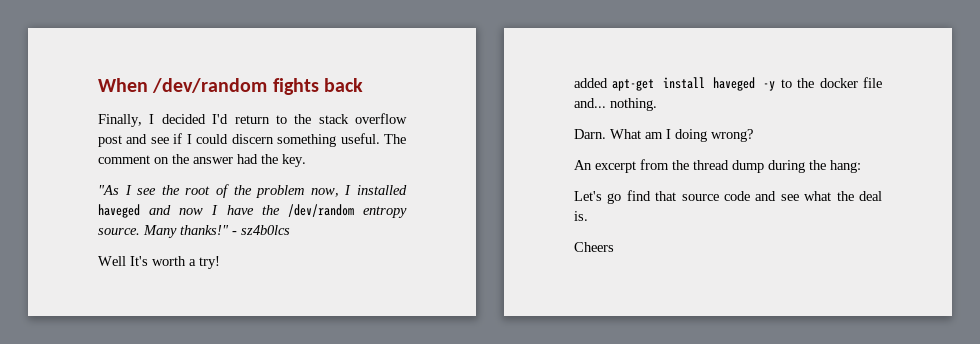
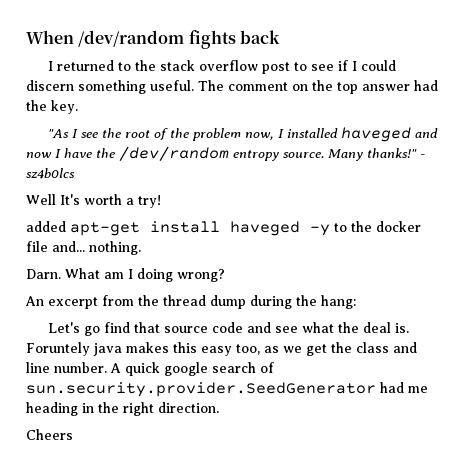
[98,114,270,127] Finally, I decided I'd return -> [47,60,114,71] I returned
[126,134,148,144] and -> [293,62,307,71] to
(189, 159) none -> [337,82,358,94] top
(588, 216) none -> [26,342,417,356] [26,362,274,376] [26,382,428,397] [26,402,219,416] Foruntely java makes this easy too, as we get the class and line number. A quick google search of sun.security.provider.SeedGenerator had me heading in the right direction.

